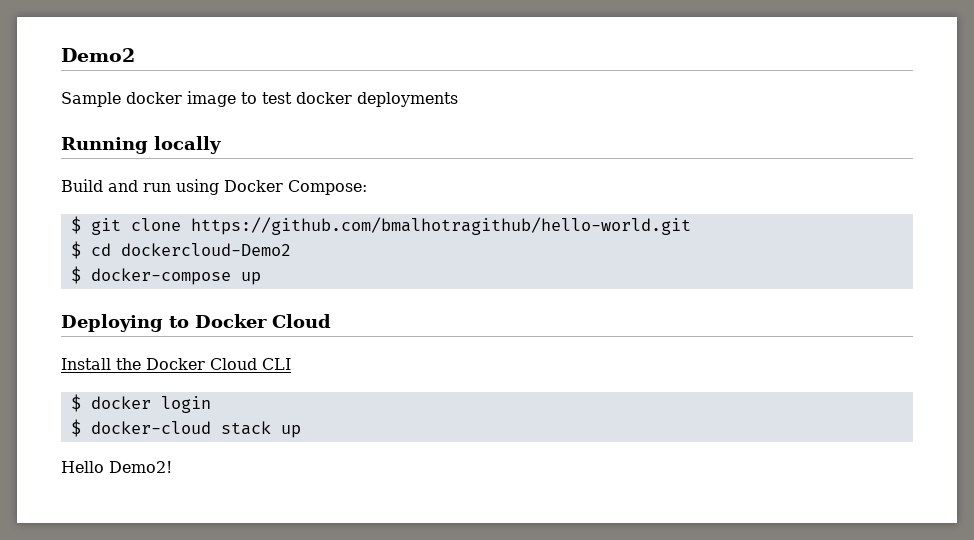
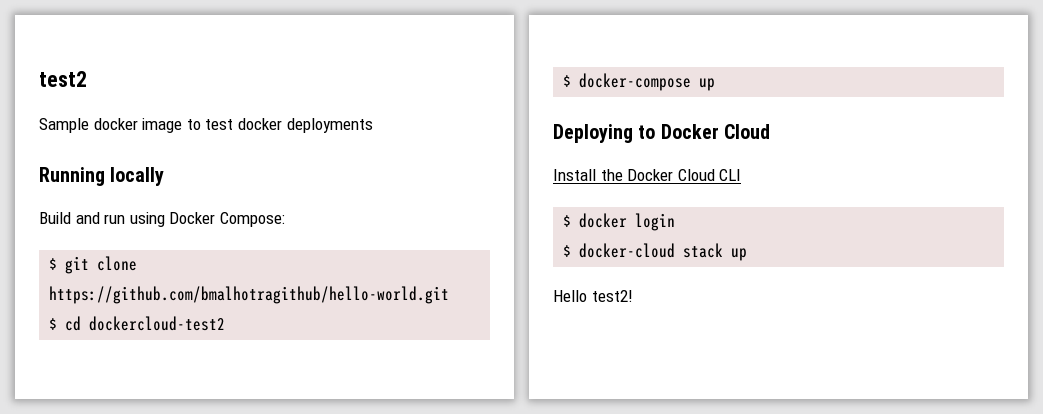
[61,48,135,62] Demo2 -> [39,71,87,87] test2
[120,243,291,256] dockercloud-Demo2 -> [89,316,226,331] dockercloud-test2
[109,461,172,473] Demo2! -> [591,290,633,302] test2!

